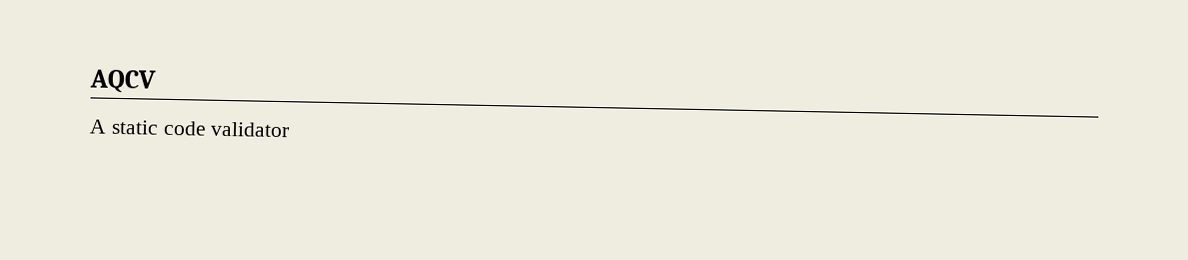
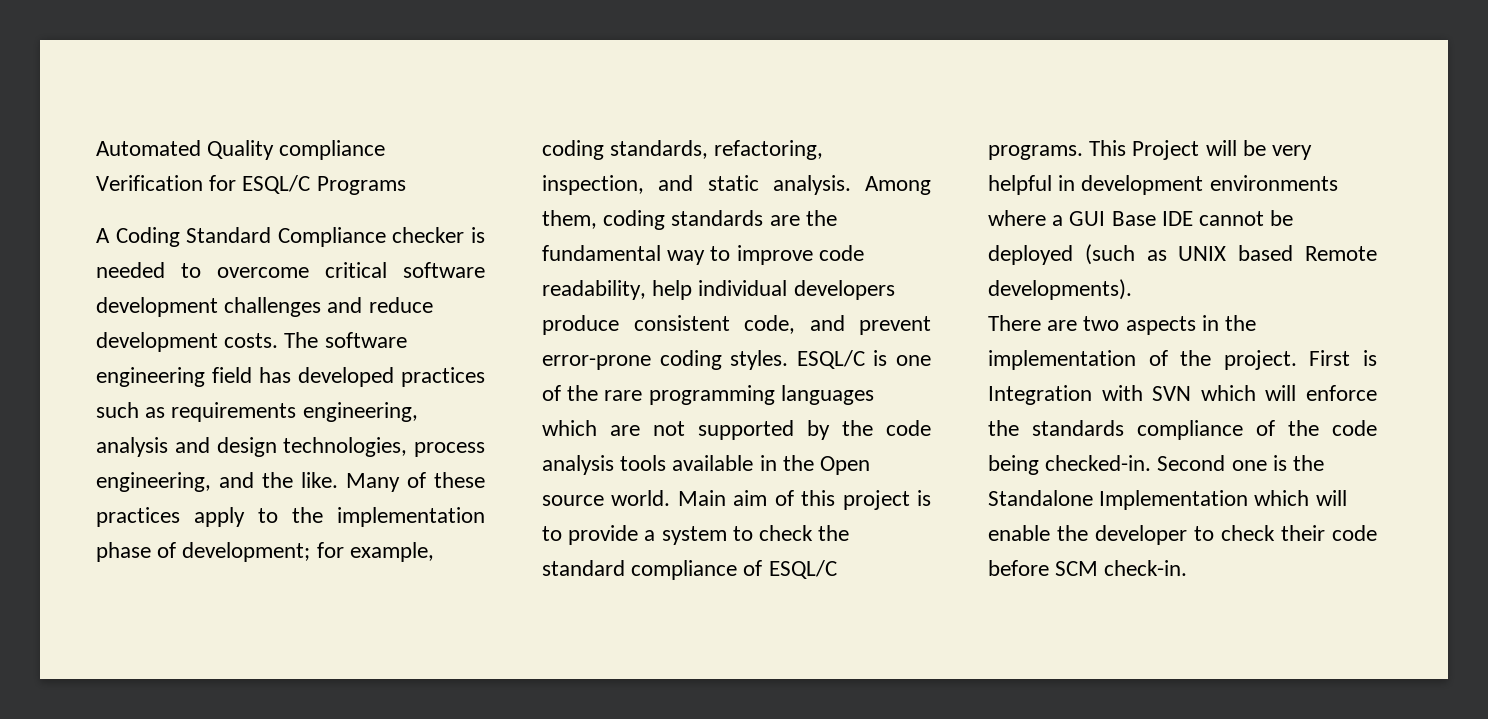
[89,69,157,94] [89,119,291,138] AQCV // A static code validator -> [96,140,386,160] [96,175,406,195] [96,227,485,247] [96,262,485,278] [96,297,433,317] [96,332,407,352] [96,367,485,387] [96,402,418,422] [96,437,485,457] [96,472,485,492] [96,507,485,527] [96,542,434,562] [542,140,824,160] [542,175,931,195] [542,210,837,230] [542,245,864,265] [542,280,895,300] [542,315,931,335] [542,350,931,370] [542,385,874,405] [542,420,931,440] [542,455,871,475] [542,490,931,510] [542,525,850,545] [542,560,837,580] [988,140,1313,160] [988,175,1338,195] [988,210,1294,226] [988,244,1377,265] [988,279,1132,300] [988,315,1257,335] [988,350,1377,370] [988,385,1377,405] [988,420,1377,440] [988,455,1325,475] [988,490,1347,510] [988,525,1377,545] [988,560,1188,576] Automated Quality compliance Verification for ESQL/C Programs // A Coding Standard Compliance checker is needed to overcome critical software development challenges and reduce development costs. The software engineering field has developed practices such as requirements engineering, analysis and design technologies, process engineering, and the like. Many of these practices apply to the implementation phase of development; for example, coding standards, refactoring, inspection, and static analysis. Among them, coding standards are the fundamental way to improve code readability, help individual developers produce consistent code, and prevent error-prone coding styles. ESQL/C is one of the rare programming languages which are not supported by the code analysis tools available in the Open source world. Main aim of this project is to provide a system to check the standard compliance of ESQL/C programs. This Project will be very helpful in development environments where a GUI Base IDE cannot be deployed (such as UNIX based Remote developments). // There are two aspects in the implementation of the project. First is Integration with SVN which will enforce the standards compliance of the code being checked-in. Second one is the Standalone Implementation which will enable the developer to check their code before SCM check-in.

